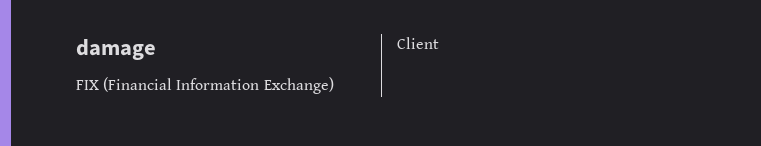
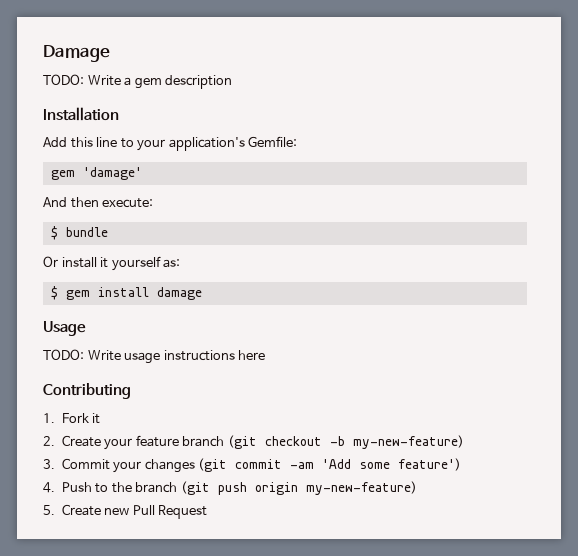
[76,39,156,60] [76,77,334,94] [397,37,439,49] damage // FIX (Financial Information Exchange) Client -> [43,45,110,62] [43,74,233,89] [43,107,119,121] [43,136,298,151] [50,167,142,180] [43,197,154,208] [50,226,108,240] [43,256,181,271] [50,286,202,300] [43,321,86,336] [43,349,266,364] [43,383,131,399] [43,413,101,424] [43,435,464,450] [43,458,462,473] [43,481,417,495] [43,504,208,519] Damage // TODO: Write a gem description // Installation // Add this line to your application's Gemfile: // gem 'damage' // And then execute: // $ bundle // Or install it yourself as: // $ gem install damage // Usage // TODO: Write usage instructions here // Contributing // 1. Fork it // 2. Create your feature branch (git checkout -b my-new-feature) // 3. Commit your changes (git commit -am 'Add some feature') // 4. Push to the branch (git push origin my-new-feature) // 5. Create new Pull Request

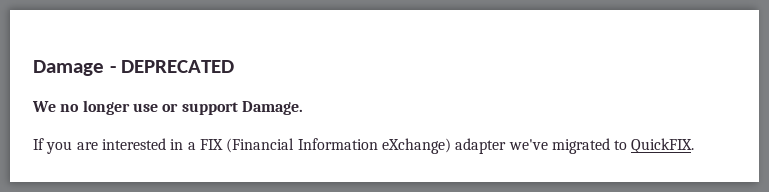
[43,74,233,89] [43,107,119,121] [43,136,298,151] [50,167,142,180] [43,197,154,208] [50,226,108,240] [43,256,181,271] [50,286,202,300] [43,321,86,336] [43,349,266,364] [43,383,131,399] [43,413,101,424] [43,435,464,450] [43,458,462,473] [43,481,417,495] [43,504,208,519] // TODO: Write a gem description // Installation // Add this line to your application's Gemfile: // gem 'damage' // And then execute: // $ bundle // Or install it yourself as: // $ gem install damage // Usage // TODO: Write usage instructions here // Contributing // 1. Fork it // 2. Create your feature branch (git checkout -b my-new-feature) // 3. Commit your changes (git commit -am 'Add some feature') // 4. Push to the branch (git push origin my-new-feature) // 5. Create new Pull Request -> [109,60,235,73] [32,100,303,115] [33,138,695,154] - DEPRECATED // We no longer use or support Damage. // If you are interested in a FIX (Financial Information eXchange) adapter we've migrated to QuickFIX.

